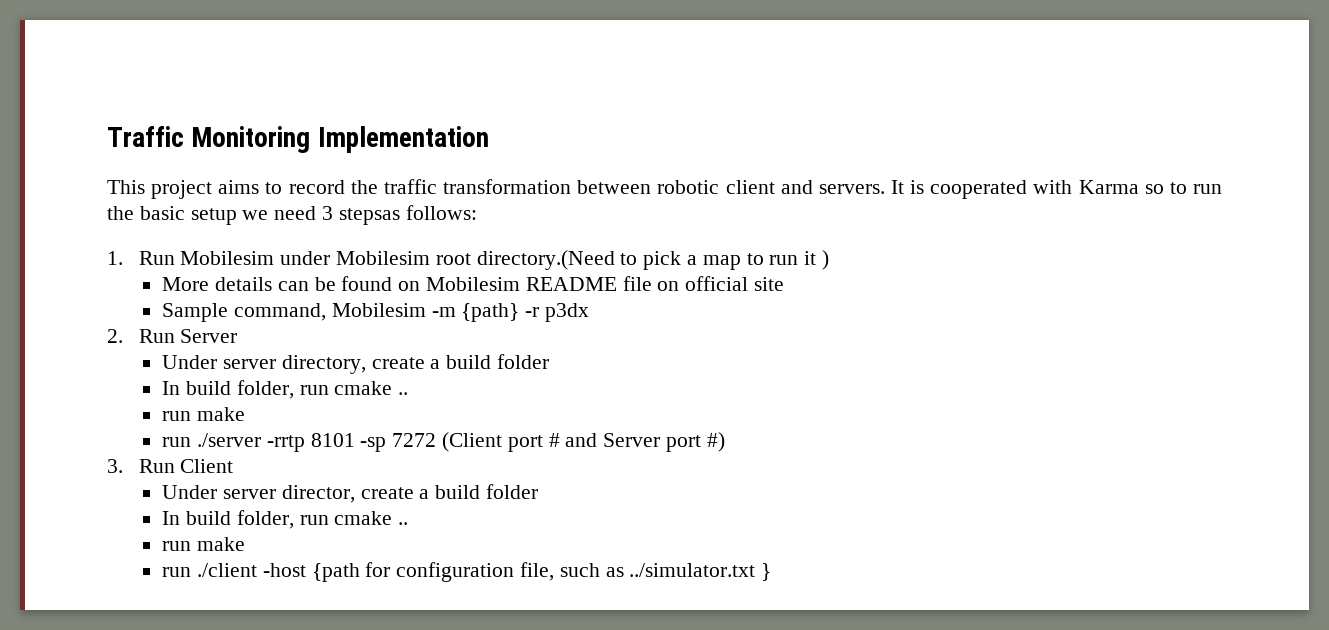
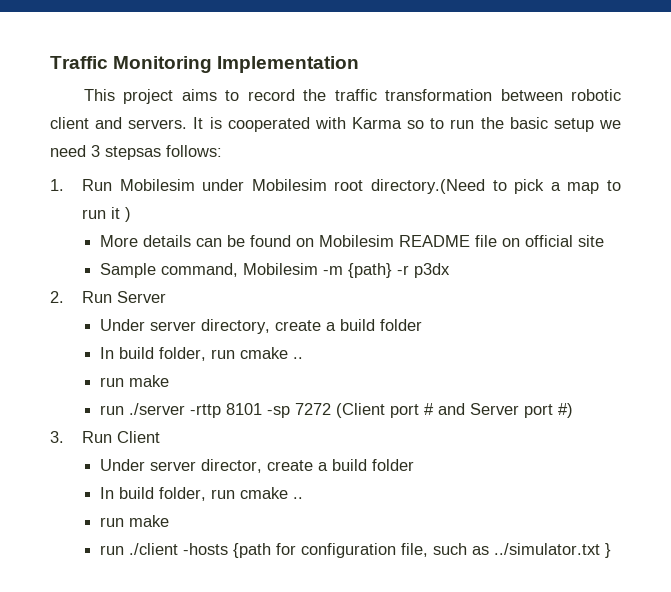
[266,435,305,452] -rrtp -> [190,404,222,418] -rttp
[262,563,306,577] -host -> [183,543,229,555] -hosts

